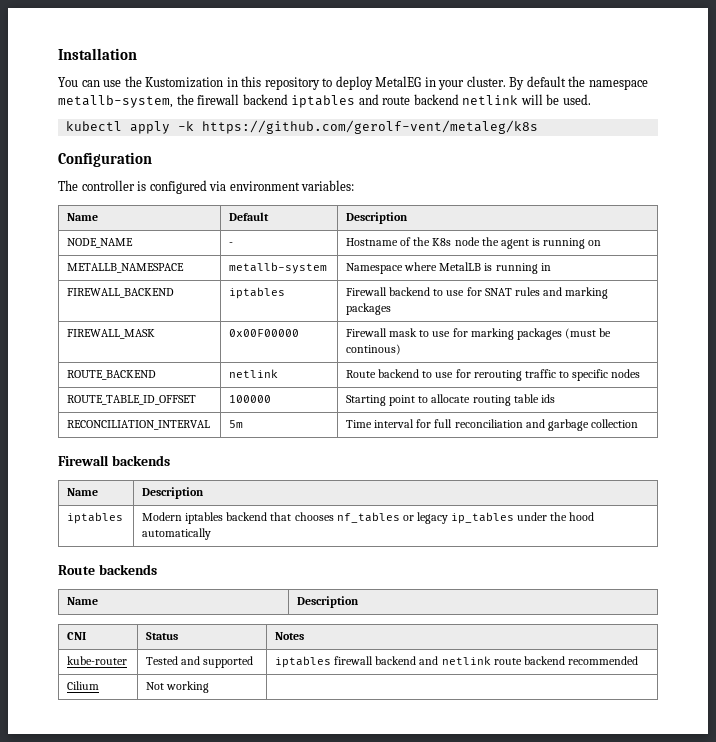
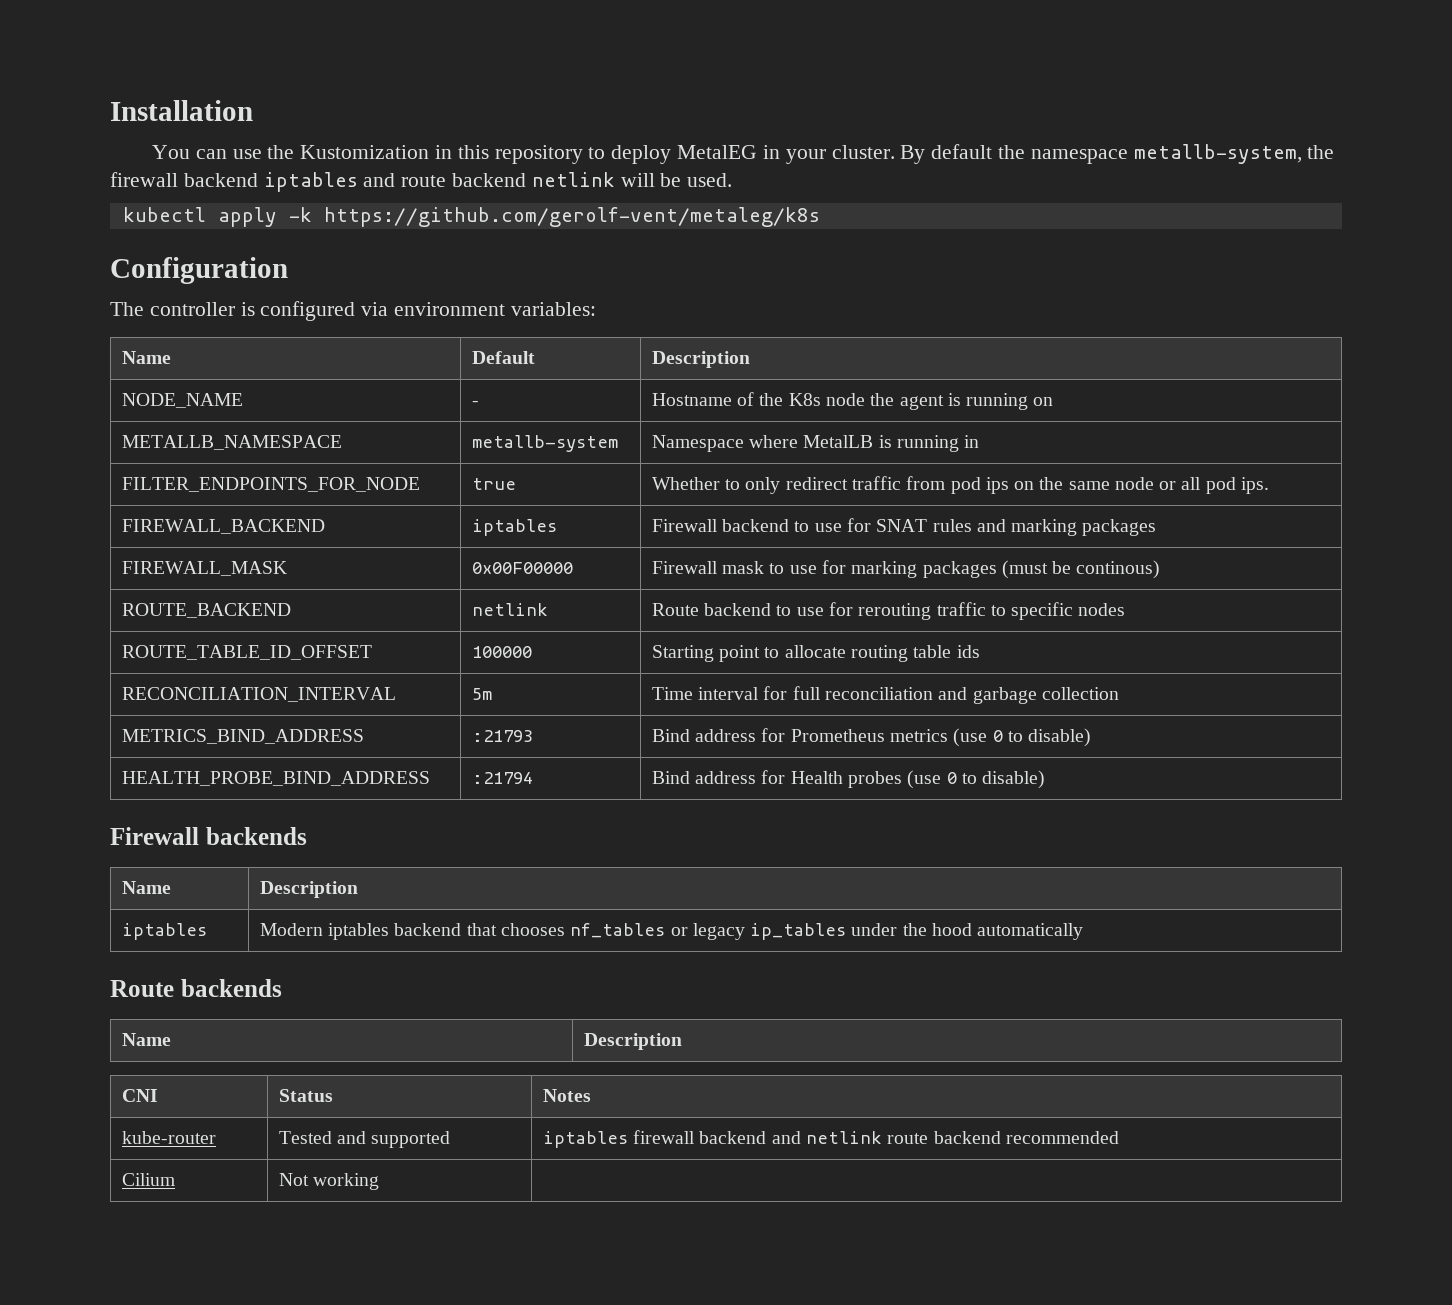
(551, 267) none -> [121,477,420,492] [471,478,516,490] [651,476,1269,494] // FILTER_ENDPOINTS_FOR_NODE | true | Whether to only redirect traffic from pod ips on the same node or all pod ips.
(638, 423) none -> [121,729,364,744] [471,730,533,742] [651,728,1092,747] [121,771,430,786] [471,772,533,784] [651,770,1046,789] // METRICS_BIND_ADDRESS | :21793 | Bind address for Prometheus metrics (use 0 to disable) // HEALTH_PROBE_BIND_ADDRESS | :21794 | Bind address for Health probes (use 0 to disable)

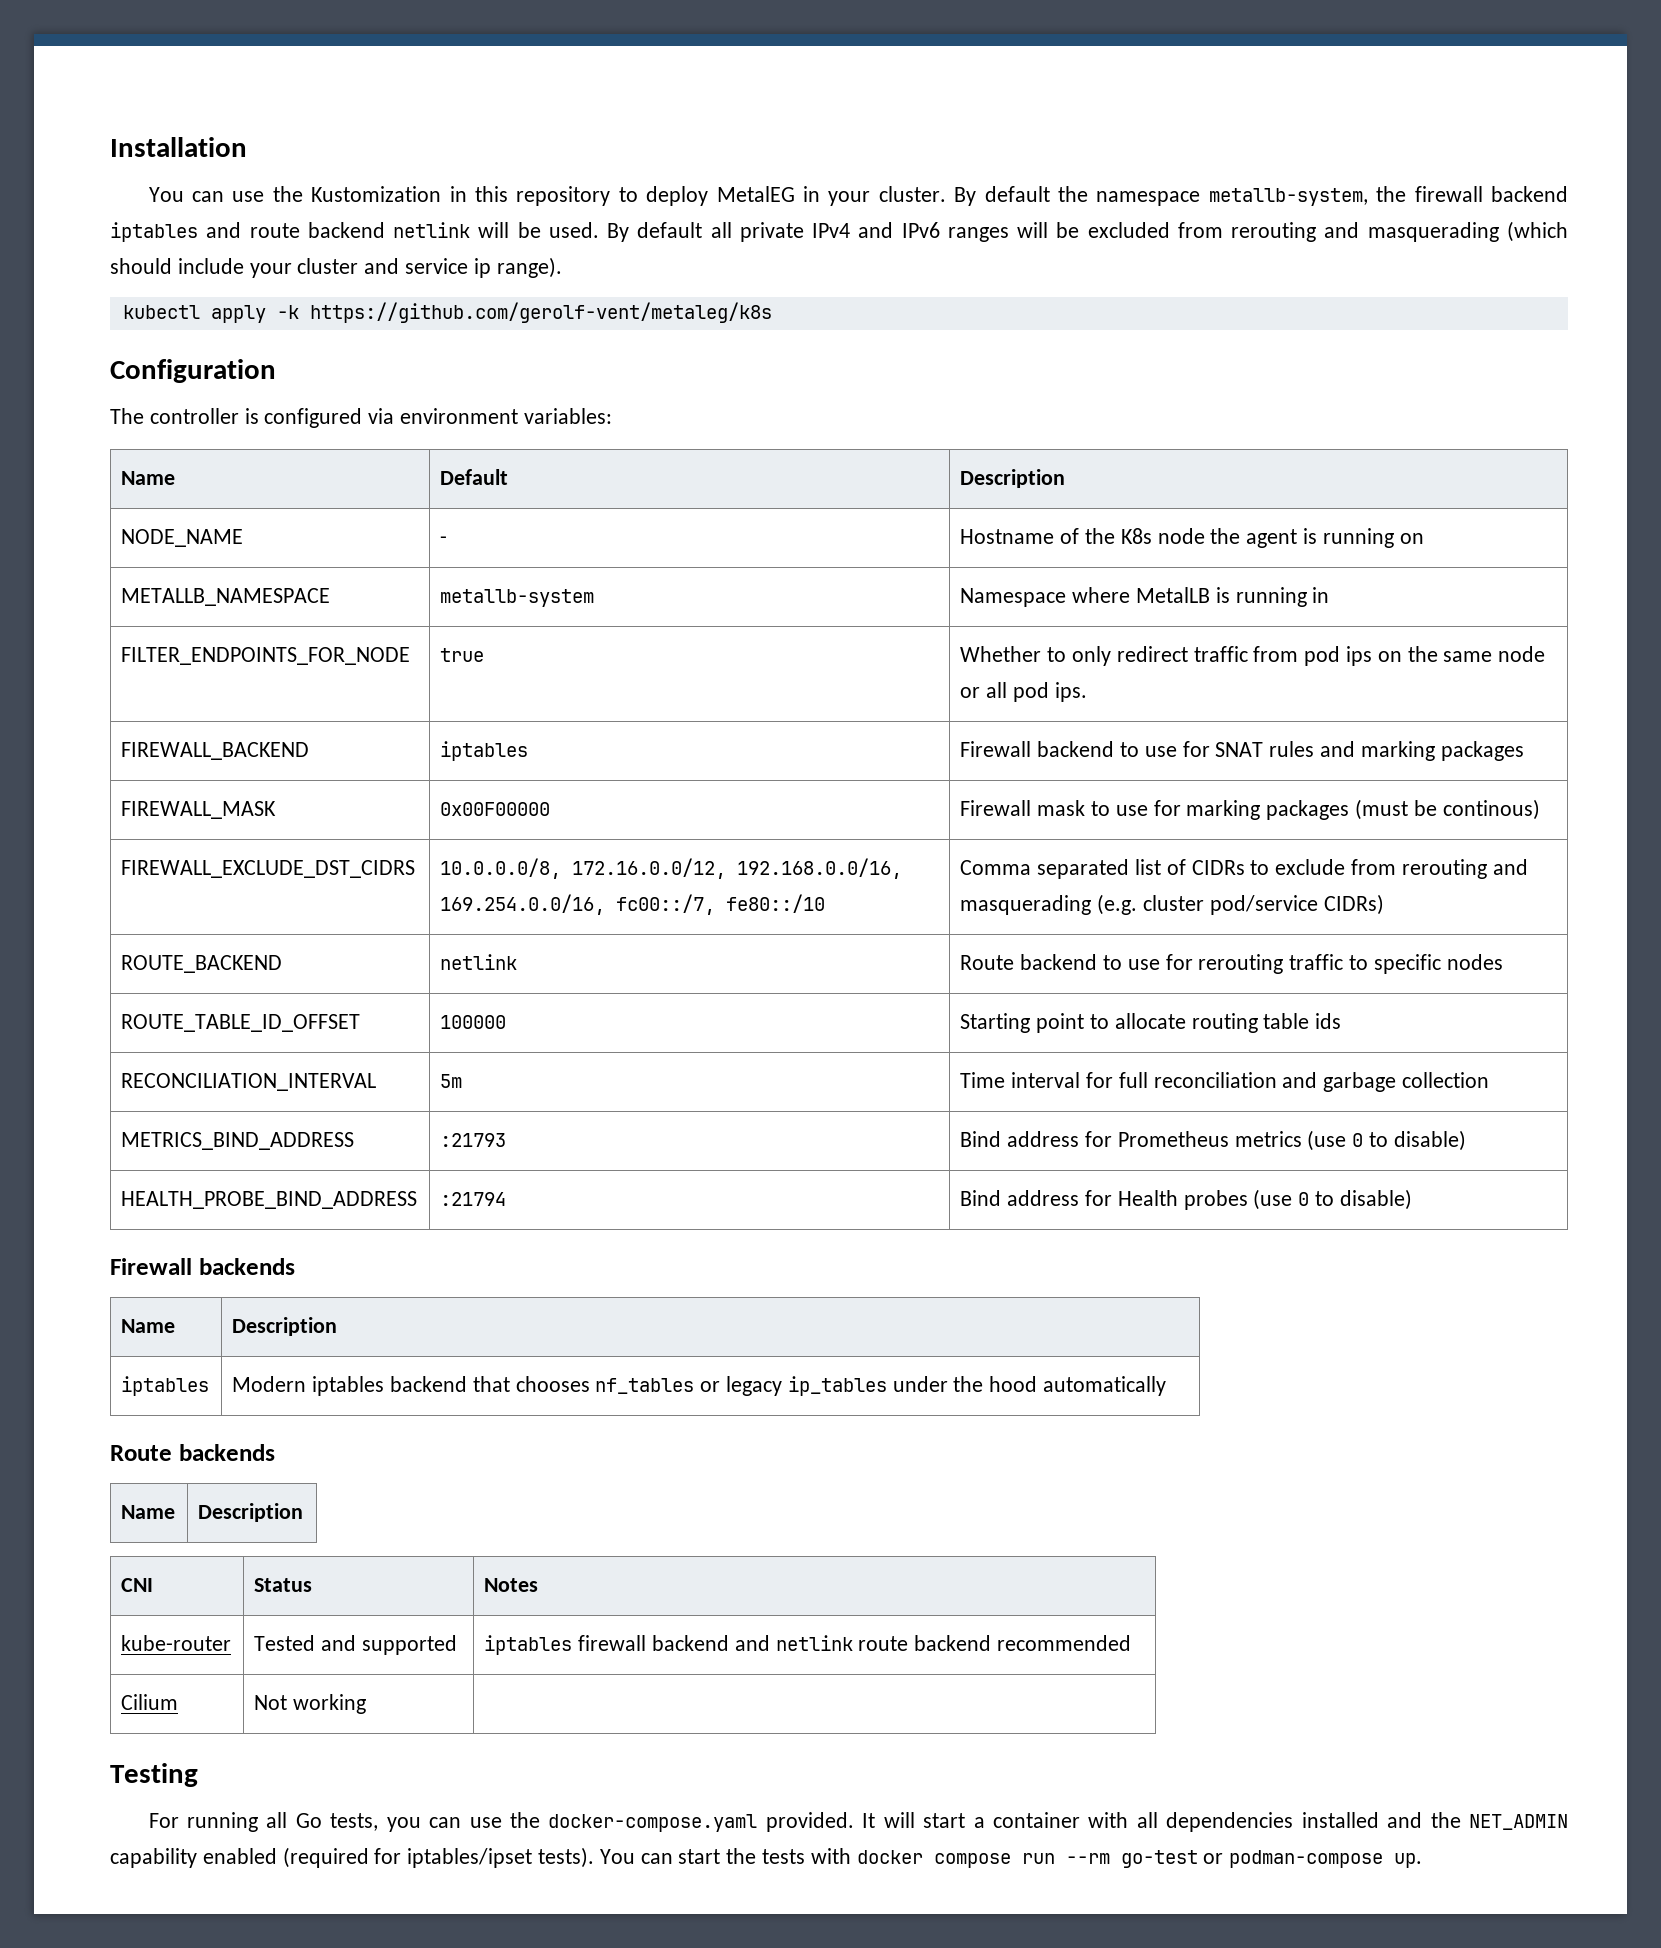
(733, 180) none -> [607,221,1569,242] [110,257,562,278] By default all private IPv4 and IPv6 ranges will be excluded from rerouting and masquerading (which should include your cluster and service ip range).
(1161, 569) none -> [121,860,416,878] [440,858,903,879] [440,894,826,915] [960,859,1528,879] [960,894,1384,915] // FIREWALL_EXCLUDE_DST_CIDRS | 10.0.0.0/8, 172.16.0.0/12, 192.168.0.0/16, 169.254.0.0/16, fc00::/7, fe80::/10 | Comma separated list of CIDRs to exclude from rerouting and masquerading (e.g. cluster pod/service CIDRs)
(380, 1181) none -> [110,1763,198,1787] [148,1812,1569,1832] [110,1847,1423,1868] // Testing // For running all Go tests, you can use the docker-compose.yaml provided. It will start a container with all dependencies installed and the NET_ADMIN capability enabled (required for iptables/ipset tests). You can start the tests with docker compose run --rm go-test or podman-compose up.

